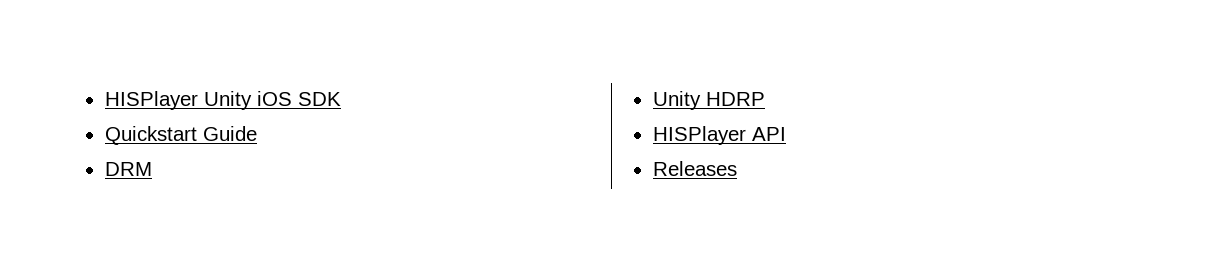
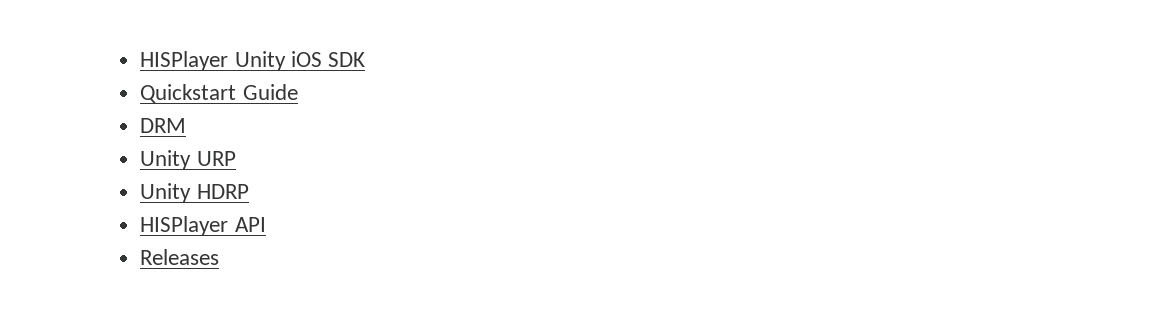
(152, 169) none -> [140,150,236,170] // Unity URP

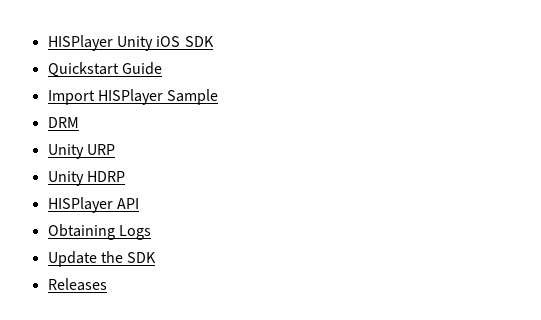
(298, 92) none -> [47,89,219,105] // Import HISPlayer Sample
(266, 224) none -> [47,224,151,240] [47,251,157,267] // Obtaining Logs // Update the SDK

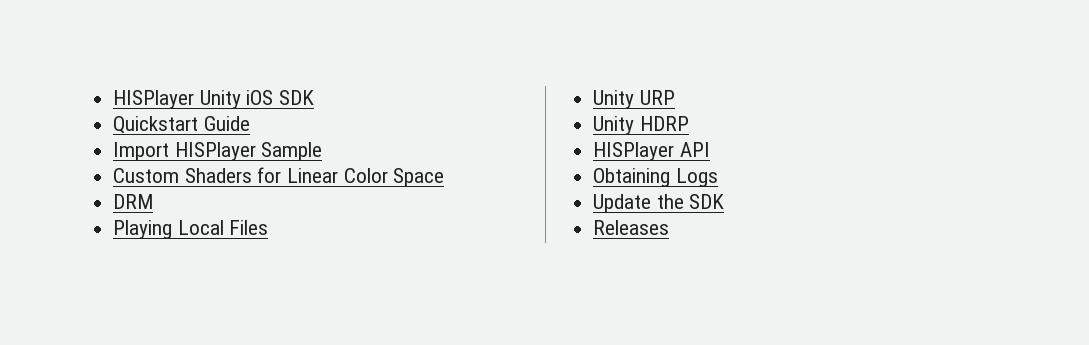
[47,117,79,128] DRM -> [113,167,445,187] [113,194,154,209] [113,220,269,239] Custom Shaders for Linear Color Space // DRM // Playing Local Files

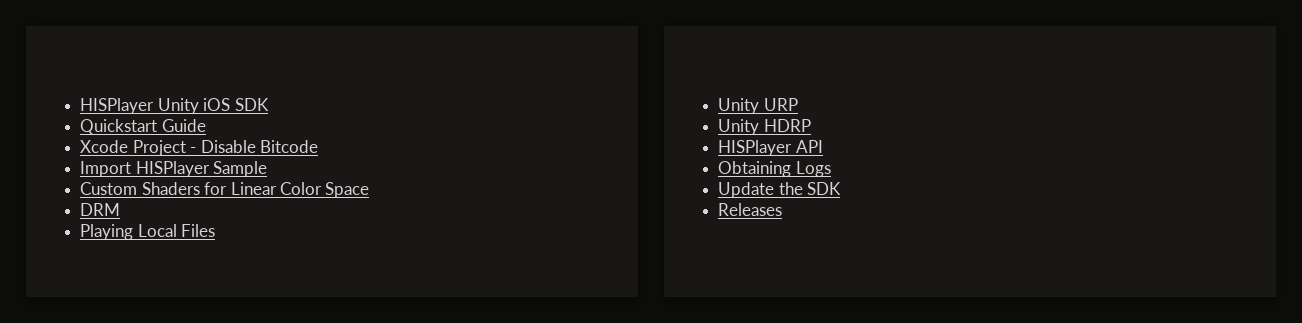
(250, 123) none -> [80,140,318,156] // Xcode Project - Disable Bitcode

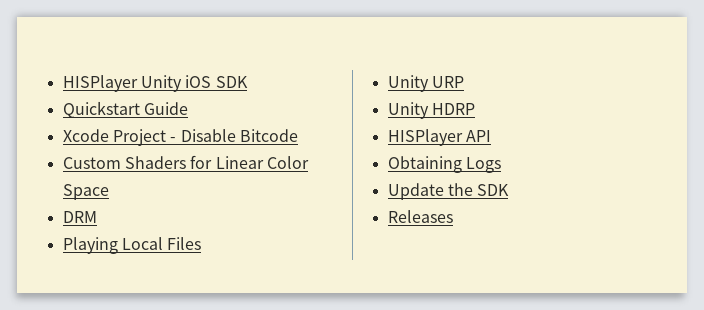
[80,161,268,177] // Import HISPlayer Sample -> (298, 135) none

